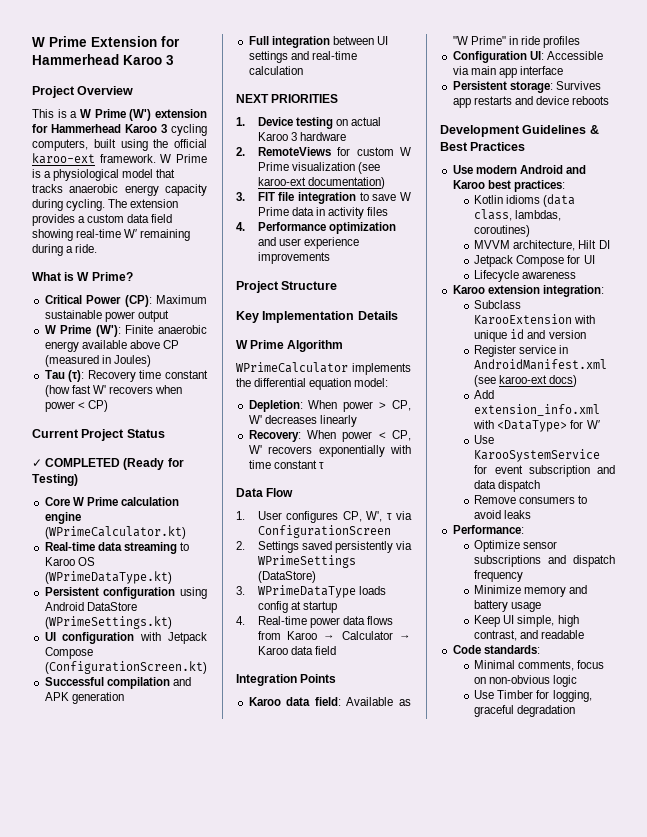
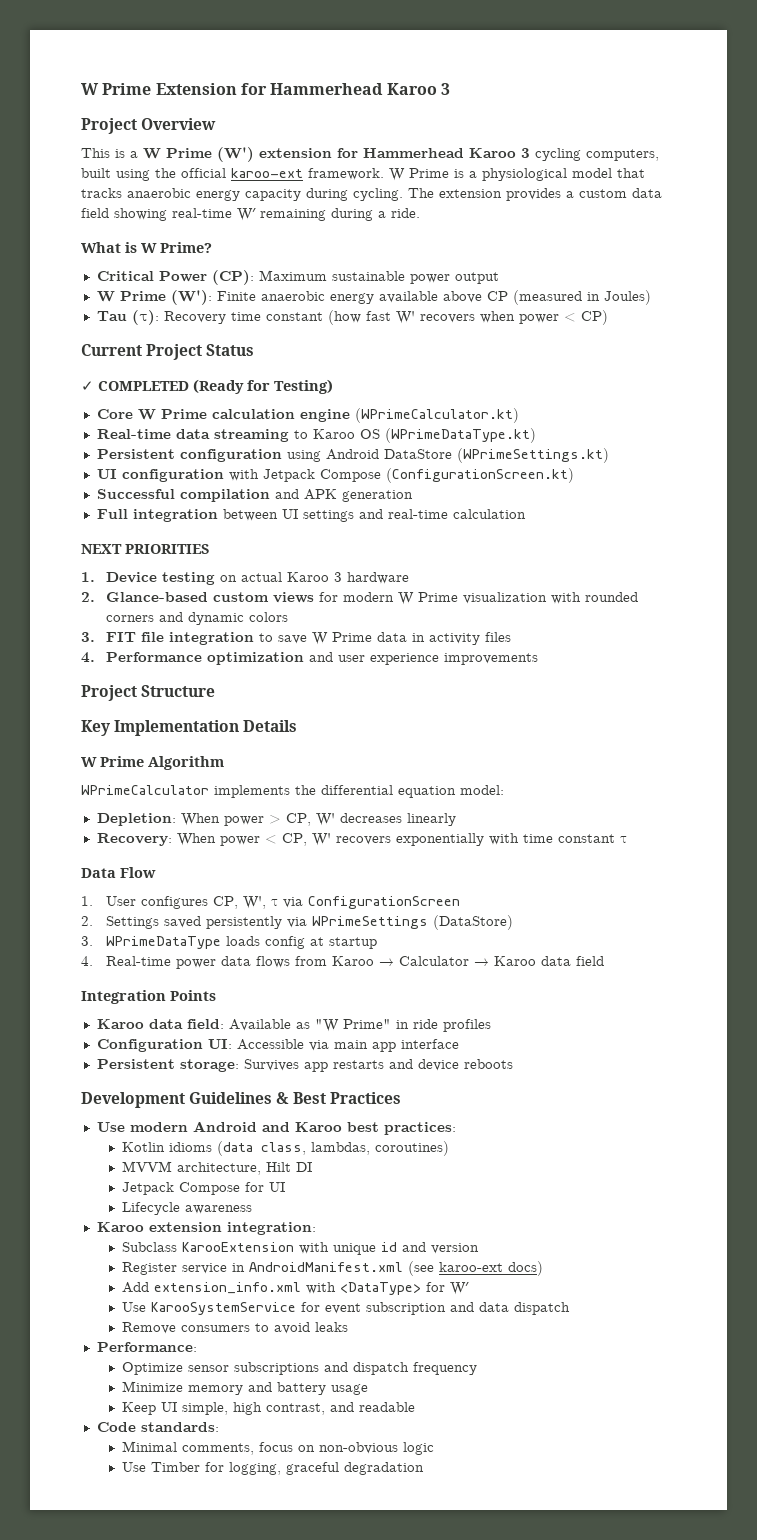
[257,147,411,156] [257,162,380,174] [257,177,385,189] RemoteViews for custom W Prime visualization (see karoo-ext documentation) -> [106,592,639,605] [106,612,289,625] Glance-based custom views for modern W Prime visualization with rounded corners and dynamic colors

